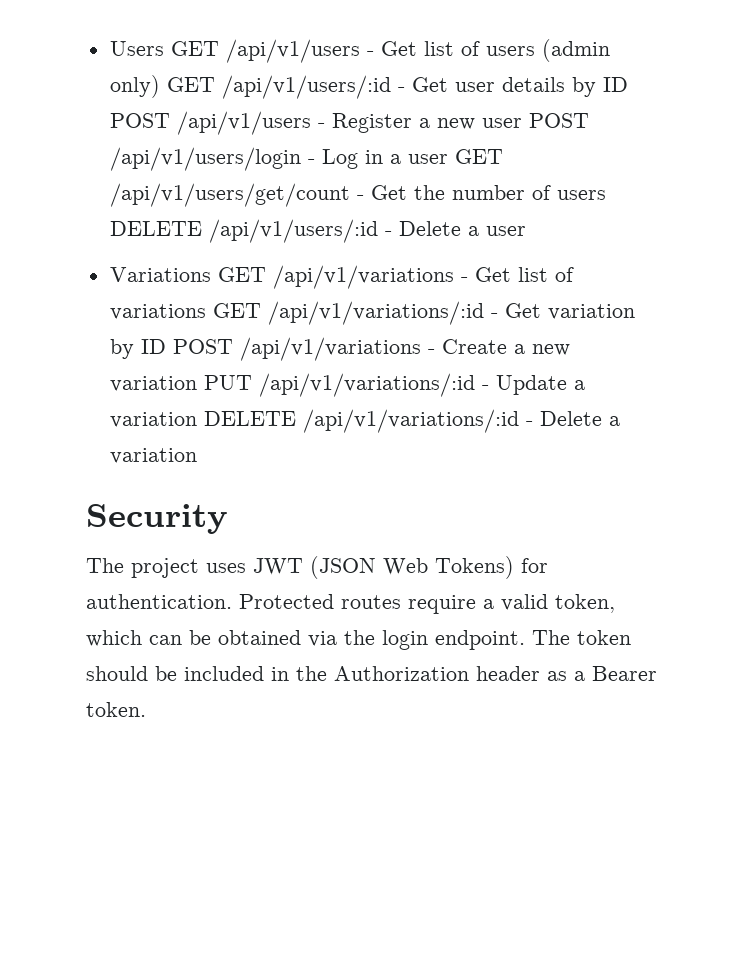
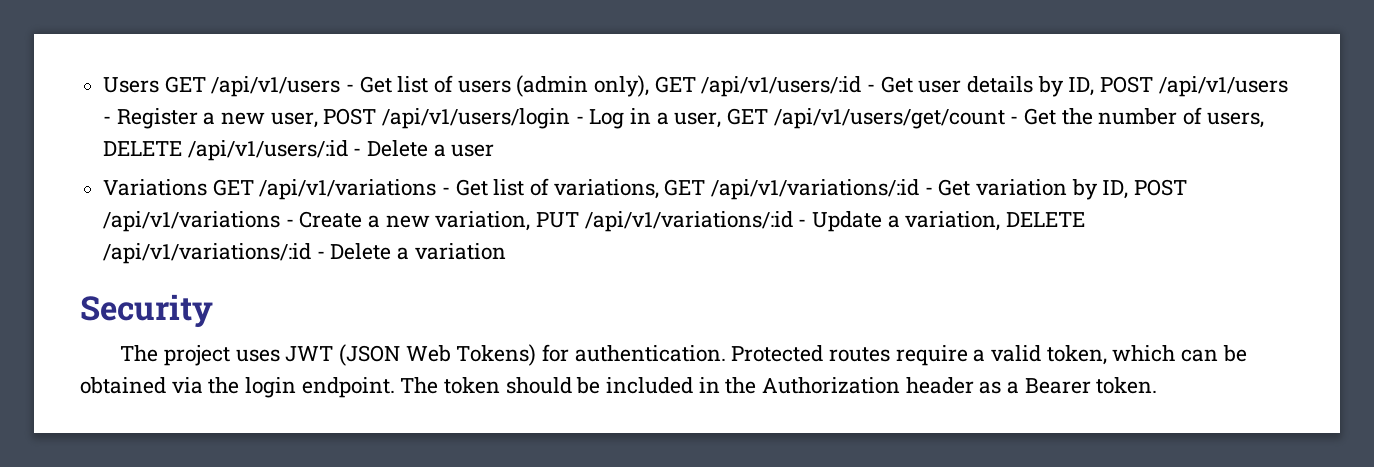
[109,75,160,98] only) -> [594,75,650,97] only),
[602,77,628,92] ID -> [1068,77,1095,96] ID,
[481,118,522,128] user -> [270,112,318,128] user,
[407,154,448,164] user -> [674,112,722,128] user,
[556,190,606,200] users -> [1206,112,1264,128] users,
[109,304,206,320] variations -> [553,179,659,199] variations,
[140,339,166,354] ID -> [1102,180,1129,199] ID,
[109,376,197,392] variation -> [435,211,531,231] variation,
[109,412,197,428] variation -> [905,211,1001,231] variation,

